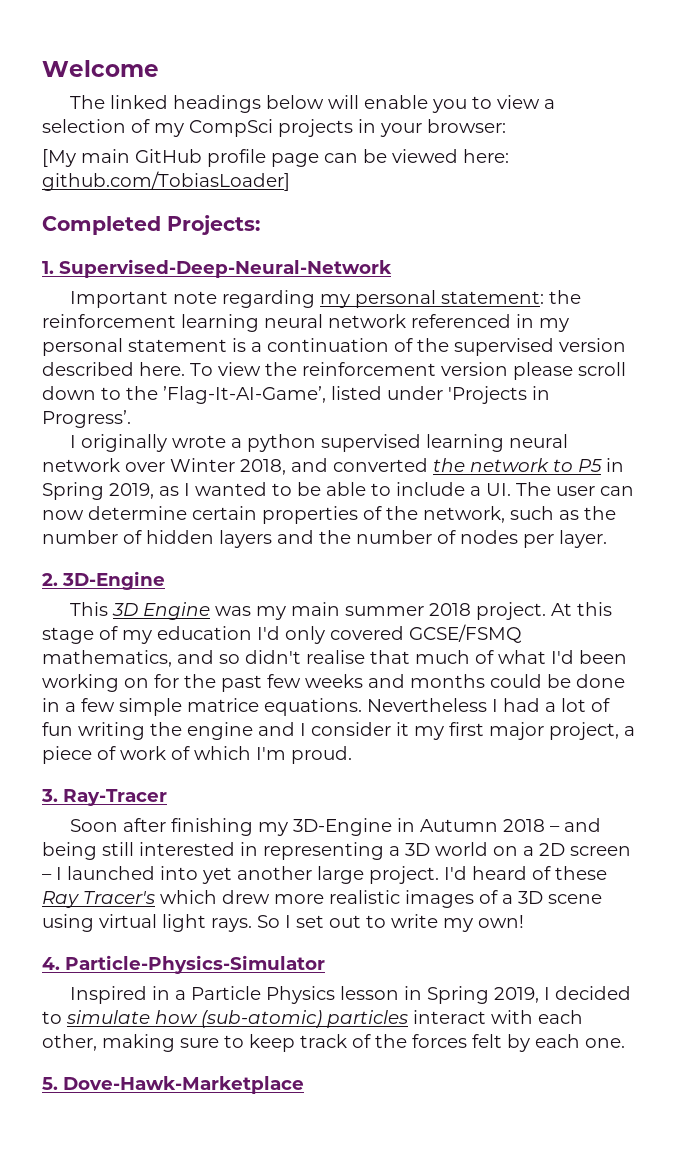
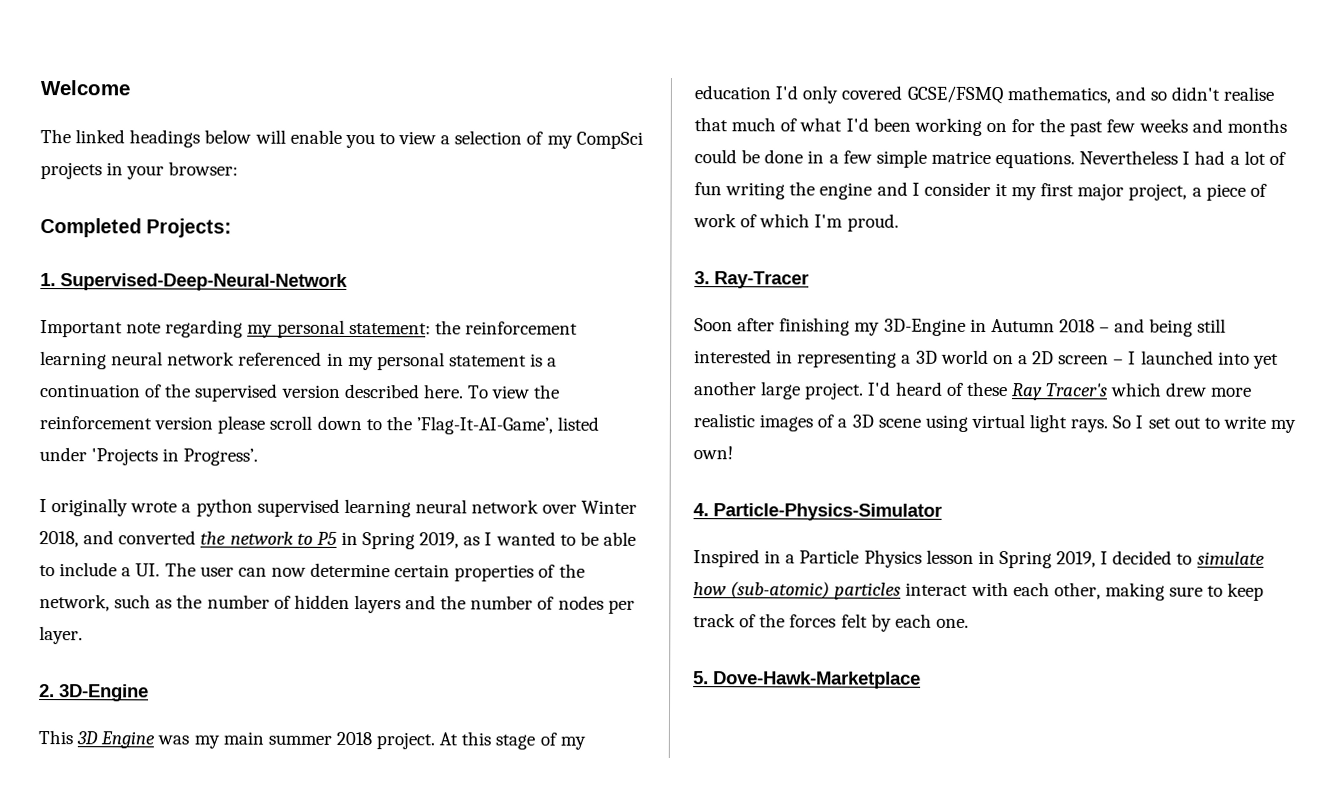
[42,149,509,167] [42,171,290,191] // [My main GitHub profile page can be viewed here: github.com/TobiasLoader] -> (239, 168) none

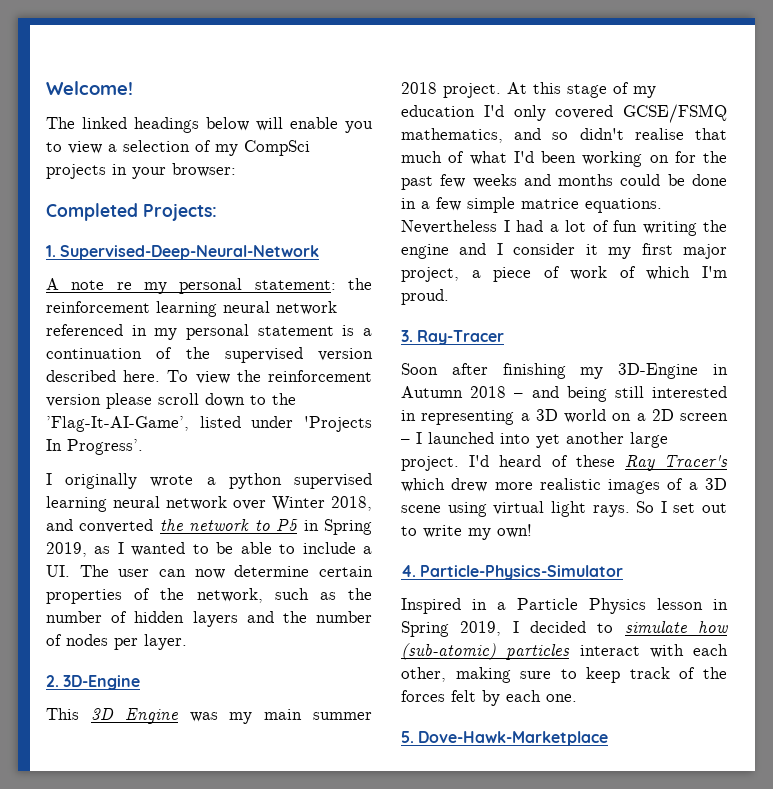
[40,80,130,96] Welcome -> [46,81,133,95] Welcome!
[40,319,244,338] Important note regarding -> [46,278,132,290] A note re
[162,448,180,462] in -> [46,439,62,451] In

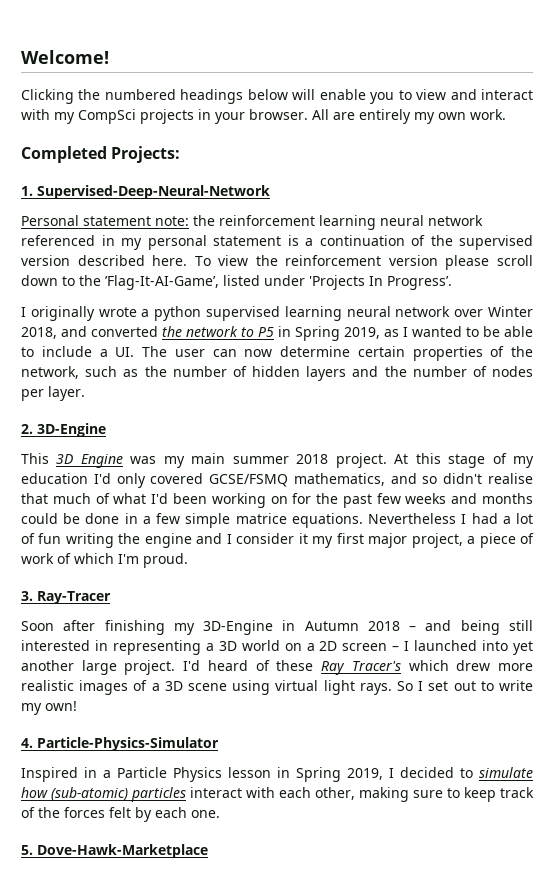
[46,117,127,129] The linked -> [21,89,176,104] Clicking the numbered
[108,140,211,152] a selection of -> [450,89,533,100] [21,109,50,120] and interact with
[172,163,236,177] [46,203,217,221] [46,245,320,260] [46,278,336,294] browser: // Completed Projects: // 1. Supervised-Deep-Neural-Network // A note re my personal statement: -> [249,109,506,124] [21,146,181,163] [21,185,270,199] [21,215,189,226] browser. All are entirely my own work. // Completed Projects: // 1. Supervised-Deep-Neural-Network // Personal statement note:

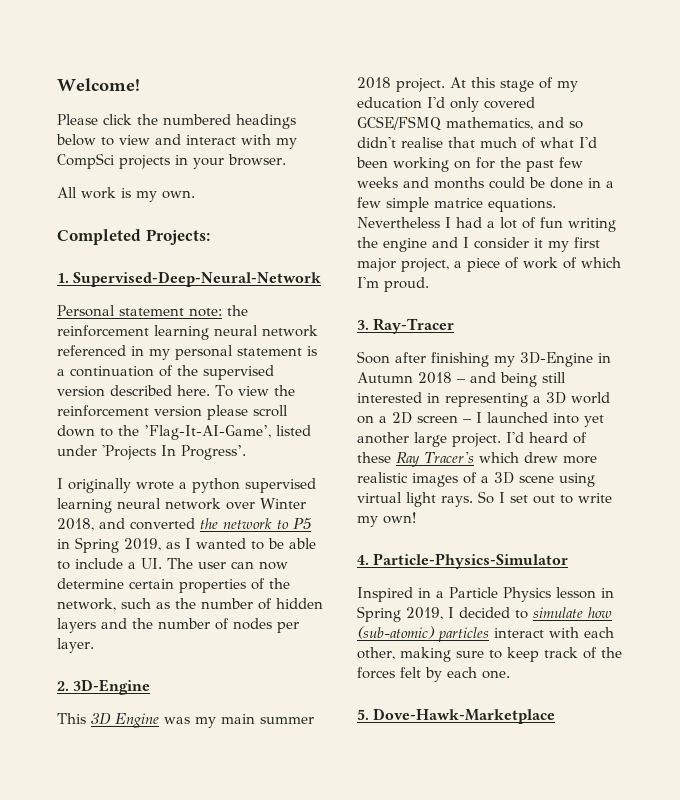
[21,89,74,104] Clicking -> [57,114,132,125] Please click
[292,89,395,104] will enable you -> (96, 140) none
[312,109,506,124] All are entirely my own work. -> [57,187,195,202] // All work is my own.

